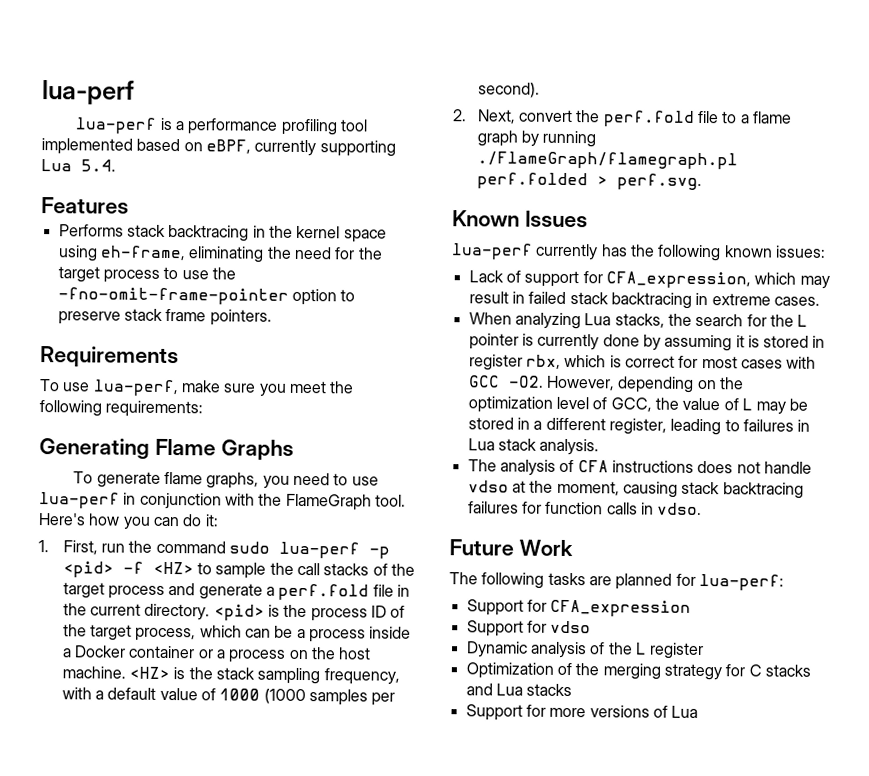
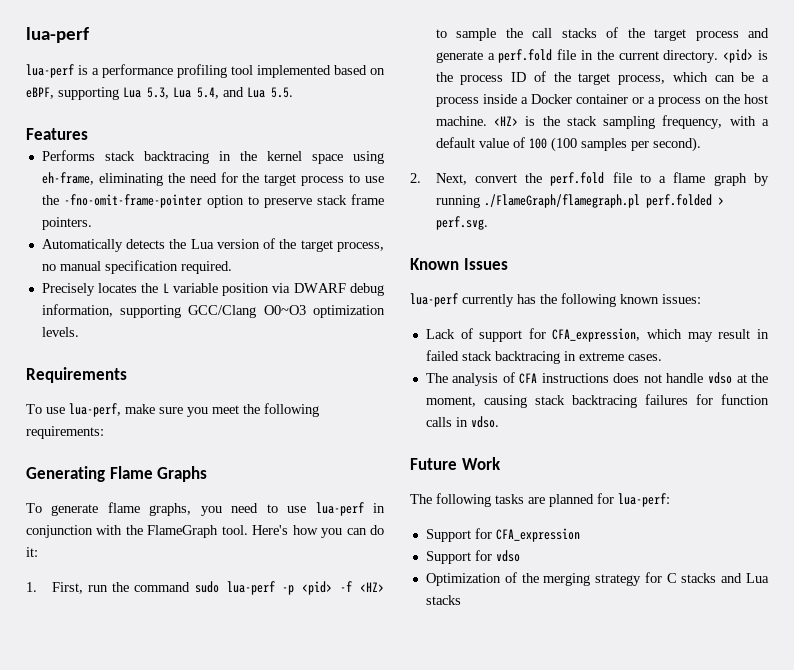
[254,139,317,157] currently -> (54, 93) none
[81,159,116,172] 5.4. -> [147,87,293,99] 5.3, Lua 5.4, and Lua 5.5.
(272, 317) none -> [41,238,384,252] [41,260,232,274] [41,283,384,296] [41,304,385,318] [41,327,79,337] // Automatically detects the Lua version of the target process, no manual specification required. // Precisely locates the L variable position via DWARF debug information, supporting GCC/Clang O0~O3 optimization levels.
[219,688,306,705] 1000 (1000 -> [528,137,577,152] 100 (100
[468,312,809,330] [468,333,826,352] [468,354,817,371] [468,375,744,393] [467,396,809,415] [467,417,811,436] [467,438,600,456] // When analyzing Lua stacks, the search for the L pointer is currently done by assuming it is stored in register rbx, which is correct for most cases with GCC -O2. However, depending on the optimization level of GCC, the value of L may be stored in a different register, leading to failures in Lua stack analysis. -> (662, 357) none
[465,641,705,660] // Dynamic analysis of the L register -> (520, 556) none
[465,704,699,721] // Support for more versions of Lua -> (461, 600) none

